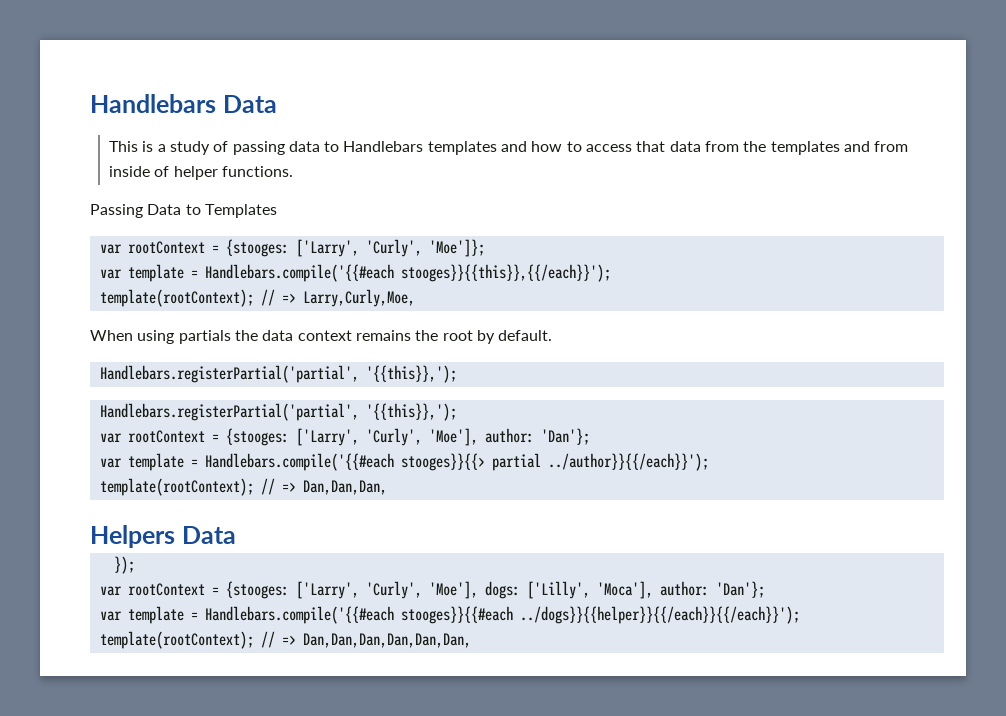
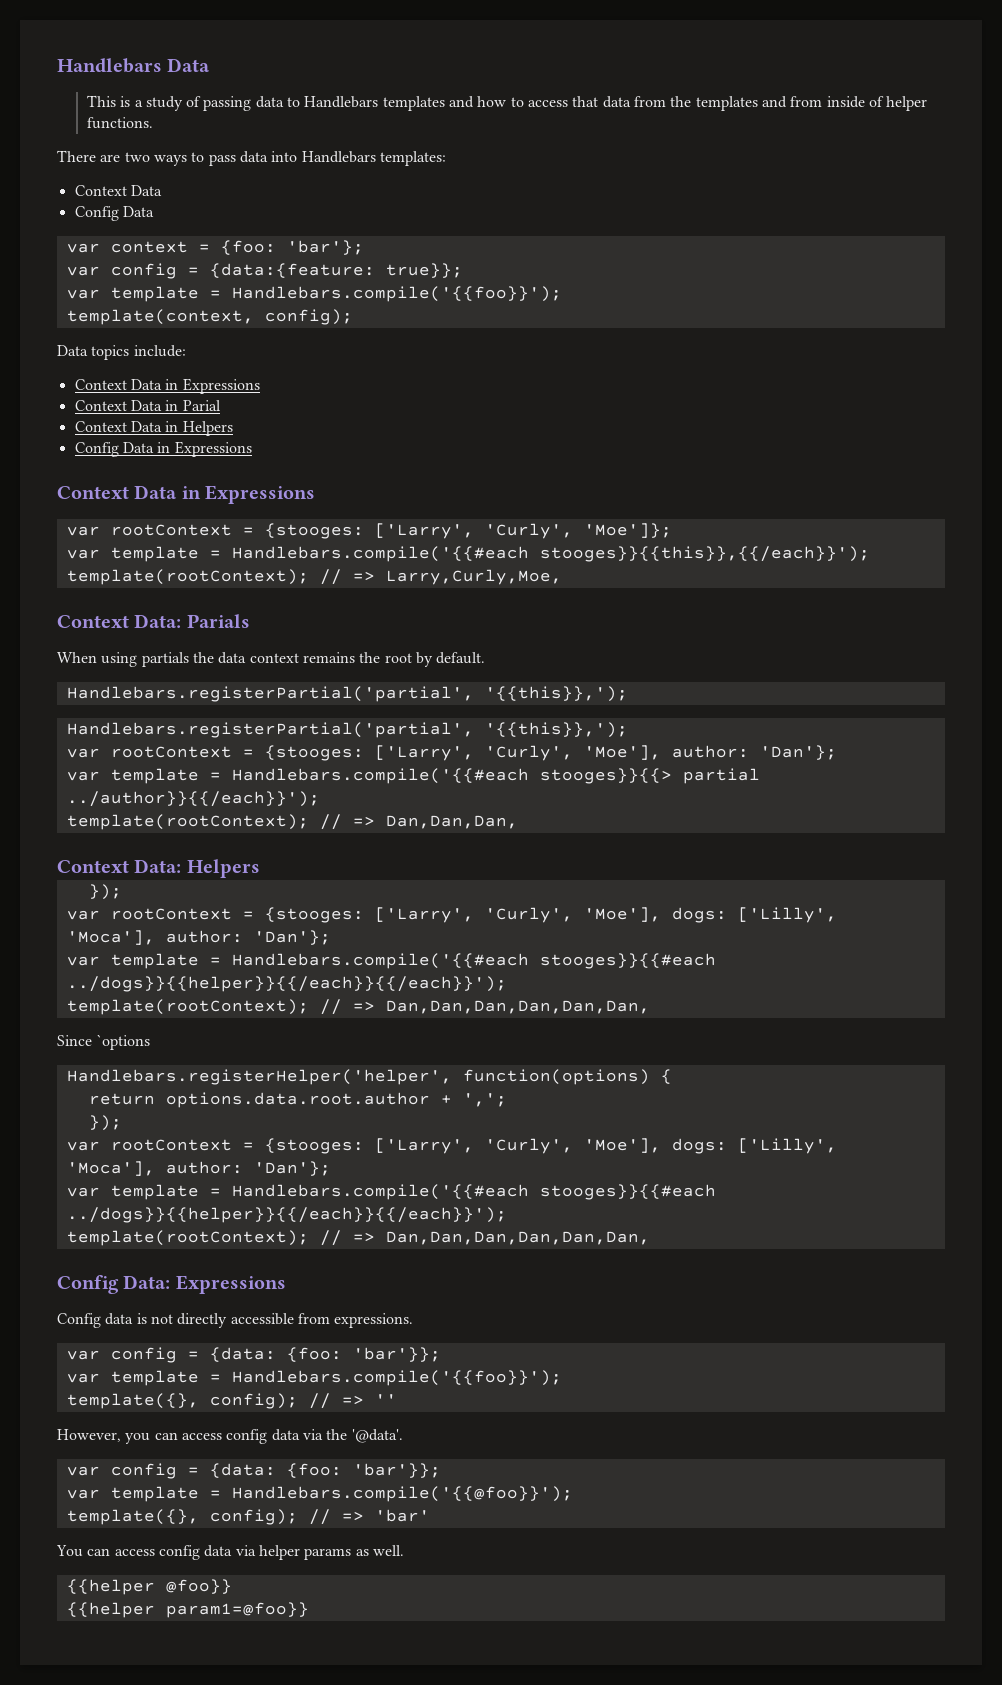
[90,204,277,218] Passing Data to Templates -> [57,150,446,166] [74,185,162,196] [74,206,154,221] [66,240,364,255] [66,263,463,279] [66,286,562,302] [66,309,353,325] [57,345,186,360] [74,378,260,394] [74,400,221,411] [74,421,233,436] [74,441,252,457] [57,485,316,504] There are two ways to pass data into Handlebars templates: // Context Data // Config Data // var context = {foo: 'bar'}; // var config = {data:{feature: true}}; // var template = Handlebars.compile('{{foo}}'); // template(context, config); // Data topics include: // Context Data in Expressions // Context Data in Parial // Context Data in Helpers // Config Data in Expressions // Context Data in Expressions
(415, 298) none -> [57,614,250,628] // Context Data: Parials
[90,525,236,548] Helpers Data -> [57,859,260,878] Context Data: Helpers
(471, 640) none -> [57,1034,151,1050] [66,1069,672,1085] [88,1092,507,1108] [88,1115,122,1131] [66,1138,837,1154] [66,1161,331,1176] [66,1184,716,1200] [66,1207,507,1223] [66,1230,650,1246] [57,1275,286,1294] [57,1313,414,1328] [66,1347,441,1363] [66,1370,562,1386] [66,1393,397,1409] [57,1429,403,1444] [66,1463,441,1479] [66,1486,573,1502] [66,1509,430,1525] [56,1545,404,1560] [66,1579,232,1595] [66,1602,309,1618] // Since `options // Handlebars.registerHelper('helper', function(options) { // return options.data.root.author + ','; // }); // var rootContext = {stooges: ['Larry', 'Curly', 'Moe'], dogs: ['Lilly', 'Moca'], author: 'Dan'}; // var template = Handlebars.compile('{{#each stooges}}{{#each ../dogs}}{{helper}}{{/each}}{{/each}}'); // template(rootContext); // => Dan,Dan,Dan,Dan,Dan,Dan, // Config Data: Expressions // Config data is not directly accessible from expressions. // var config = {data: {foo: 'bar'}}; // var template = Handlebars.compile('{{foo}}'); // template({}, config); // => '' // However, you can access config data via the '@data'. // var config = {data: {foo: 'bar'}}; // var template = Handlebars.compile('{{@foo}}'); // template({}, config); // => 'bar' // You can access config data via helper params as well. // {{helper @foo}} // {{helper param1=@foo}}

